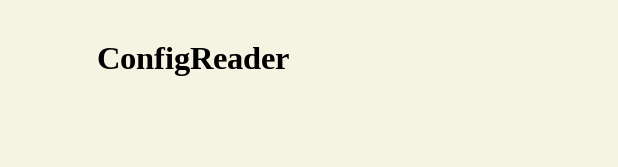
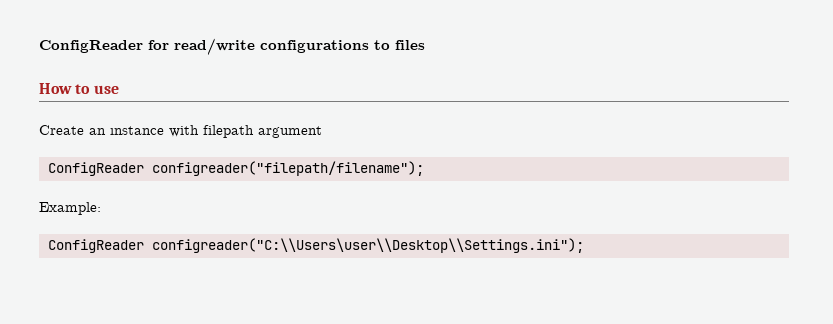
[97,47,289,76] ConfigReader -> [39,38,425,55] [39,83,119,94] [39,125,322,138] [47,161,424,176] [39,202,101,215] [47,238,584,253] ConfigReader for read/write configurations to files // How to use // Create an ınstance with filepath argument // ConfigReader configreader("filepath/filename"); // Example: // ConfigReader configreader("C:\\Users\user\\Desktop\\Settings.ini");

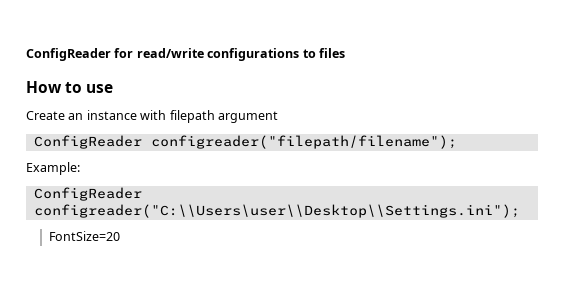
[110,126,164,135] ınstance -> [86,110,137,120] instance
(584, 245) none -> [49,231,121,241] // FontSize=20

